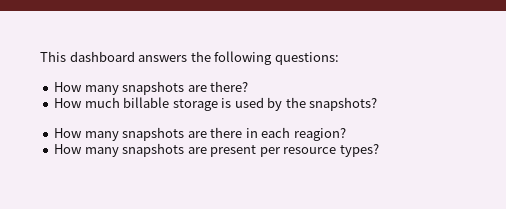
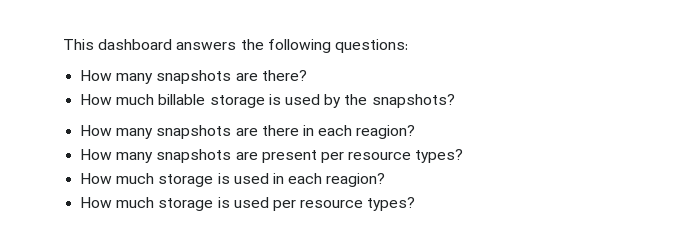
(379, 150) none -> [80,173,386,187] [80,197,416,211] // How much storage is used in each reagion? // How much storage is used per resource types?

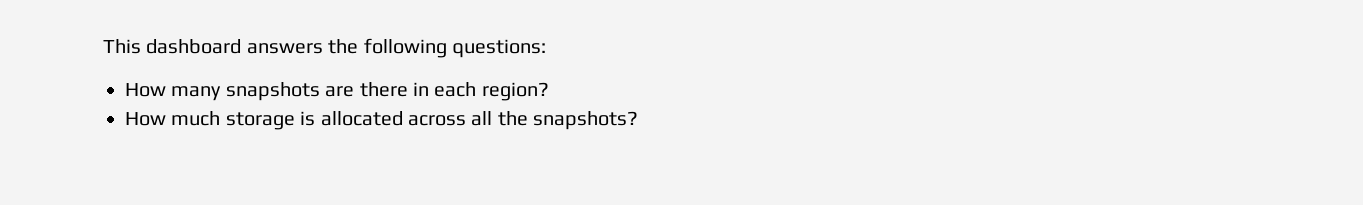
[80,70,307,84] [80,94,455,108] // How many snapshots are there? // How much billable storage is used by the snapshots? -> (546, 48) none
[356,125,416,139] [80,149,464,163] [80,173,386,187] [80,197,416,211] reagion? // How many snapshots are present per resource types? // How much storage is used in each reagion? // How much storage is used per resource types? -> [481,82,549,101] [125,111,639,130] region? // How much storage is allocated across all the snapshots?

